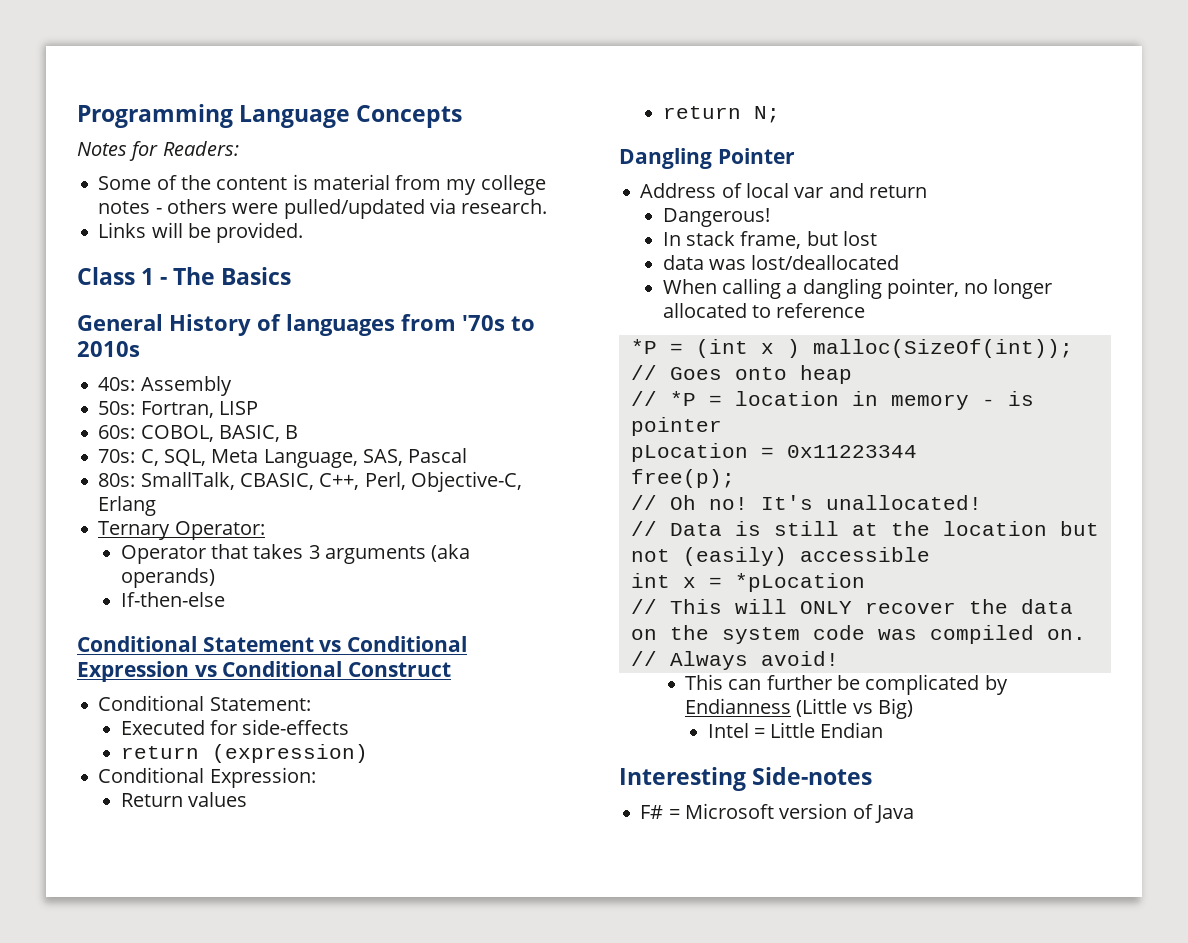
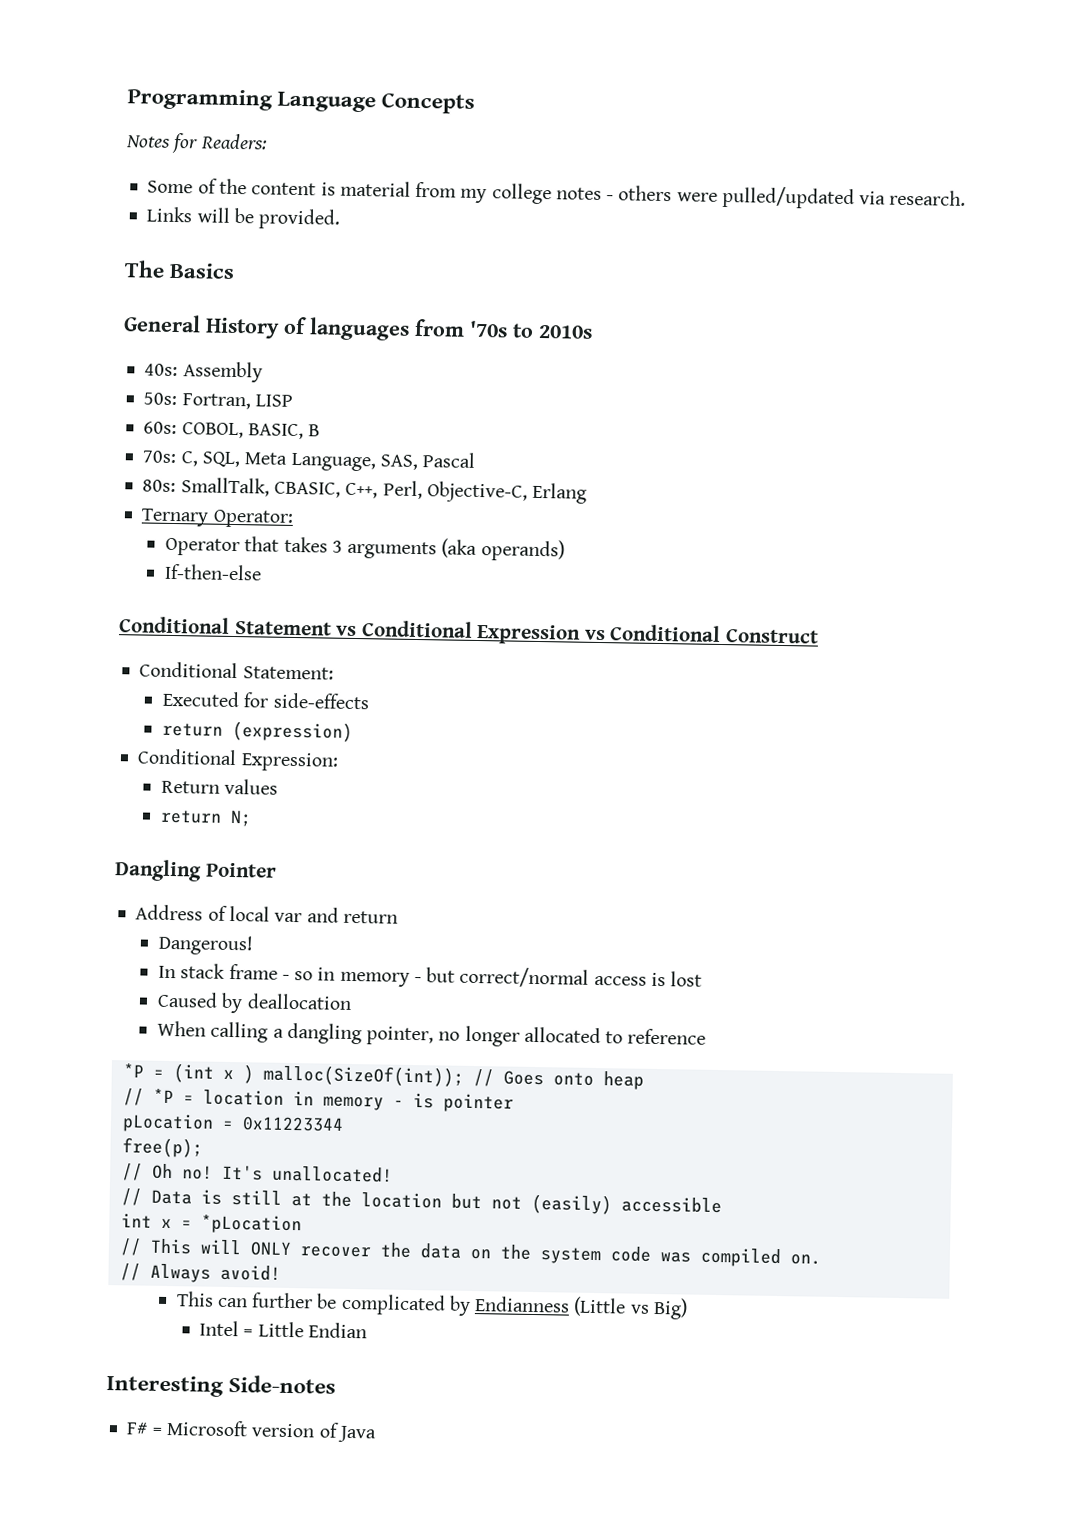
[77,267,168,285] Class 1 - -> (341, 219) none
[740,231,877,249] [662,255,900,270] frame, but lost // data was lost/deallocated -> [228,963,703,988] [157,991,352,1014] frame - so in memory - but correct/normal access is lost // Caused by deallocation

